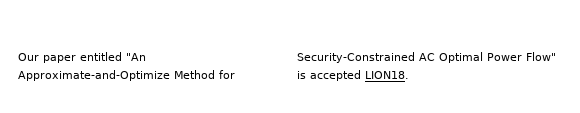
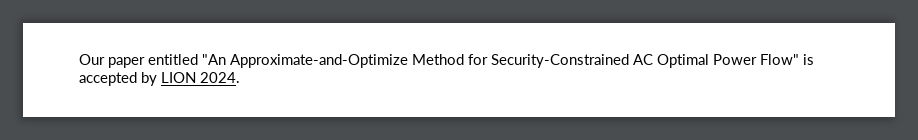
[365,71,409,79] LION18. -> [141,72,240,86] by LION 2024.

